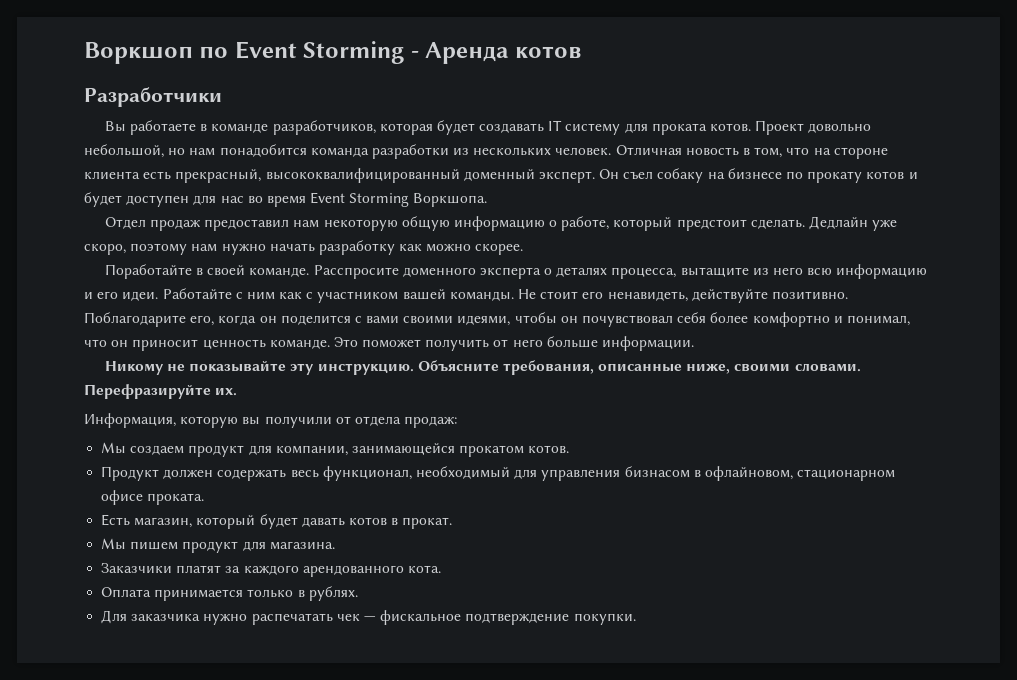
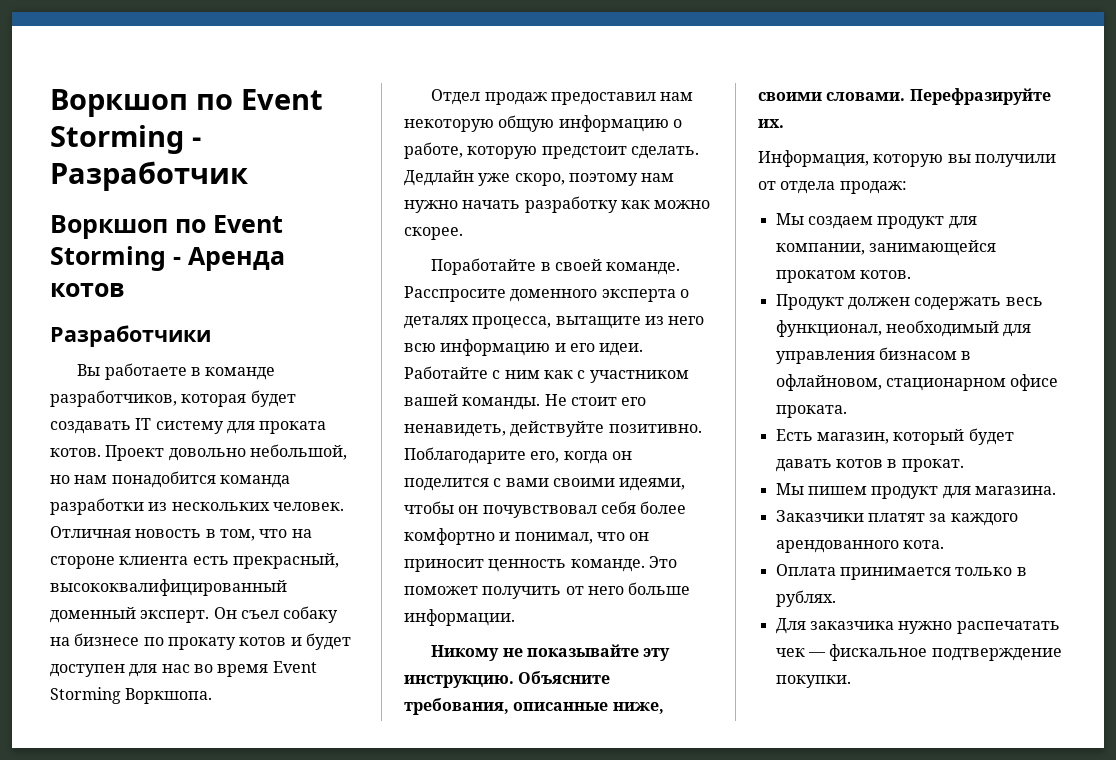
[84,41,419,64] Воркшоп по Event Storming - -> [50,89,323,117] [50,125,201,154] [50,161,248,191] [50,215,283,239] [50,246,181,271] Воркшоп по Event Storming - Разработчик // Воркшоп по Event Storming -
[613,217,673,231] который -> [467,146,538,159] которую

